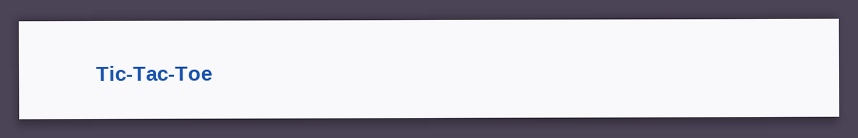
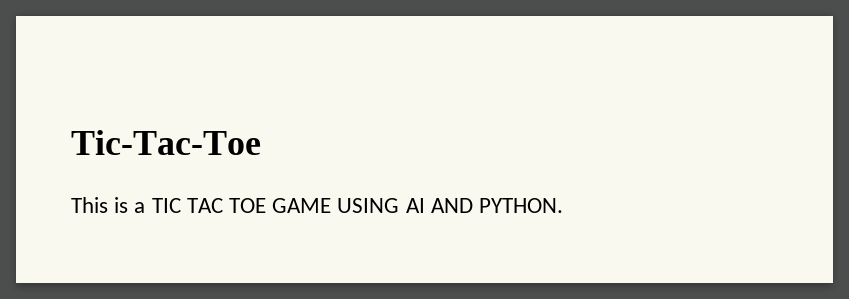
(213, 73) none -> [71,197,564,213] // This is a TIC TAC TOE GAME USING AI AND PYTHON.

